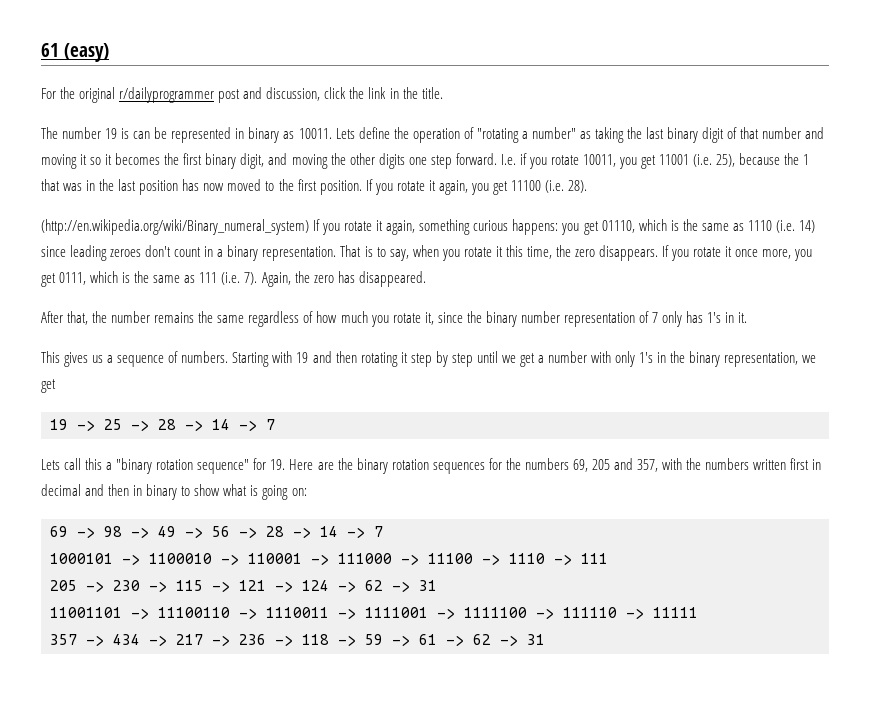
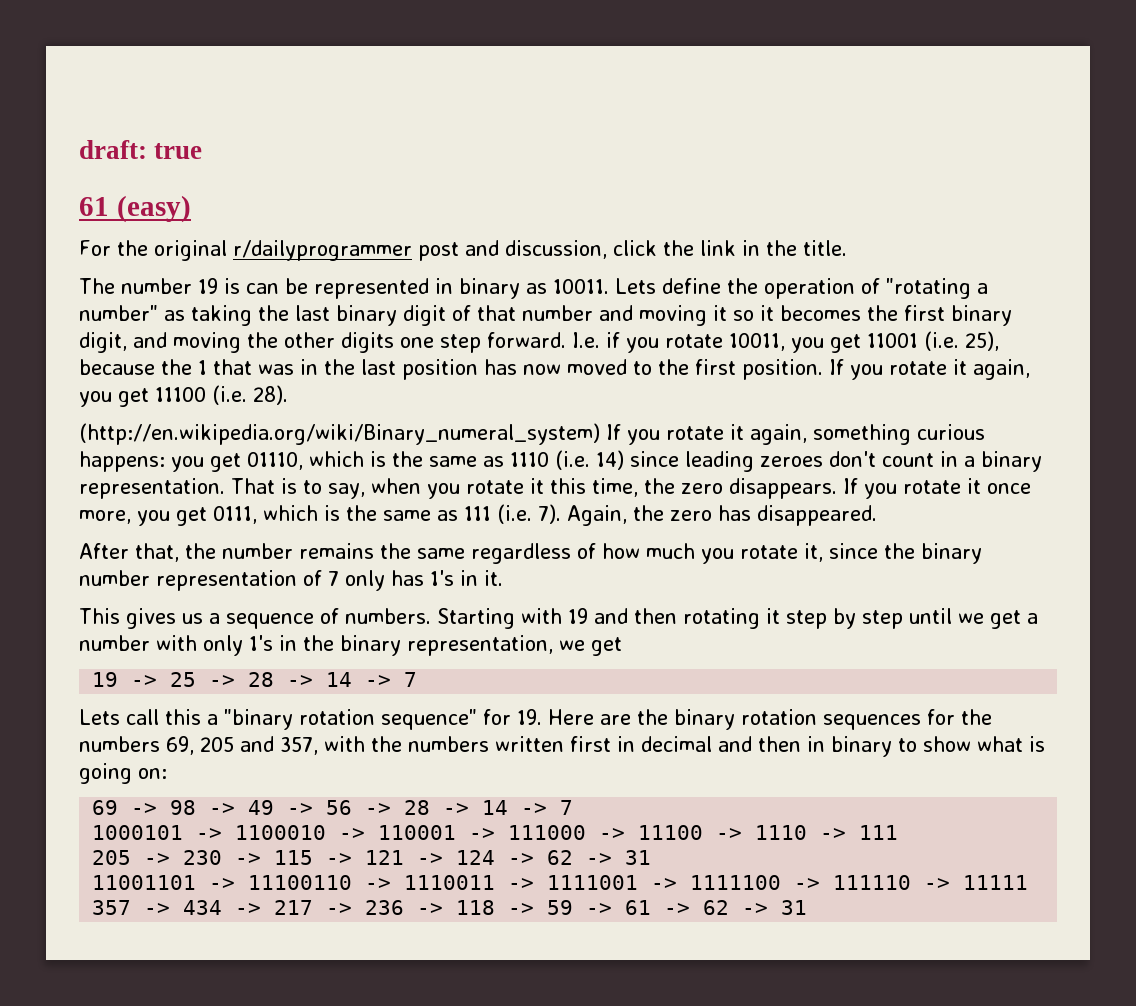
(41, 50) none -> [79,140,203,159] draft: true //

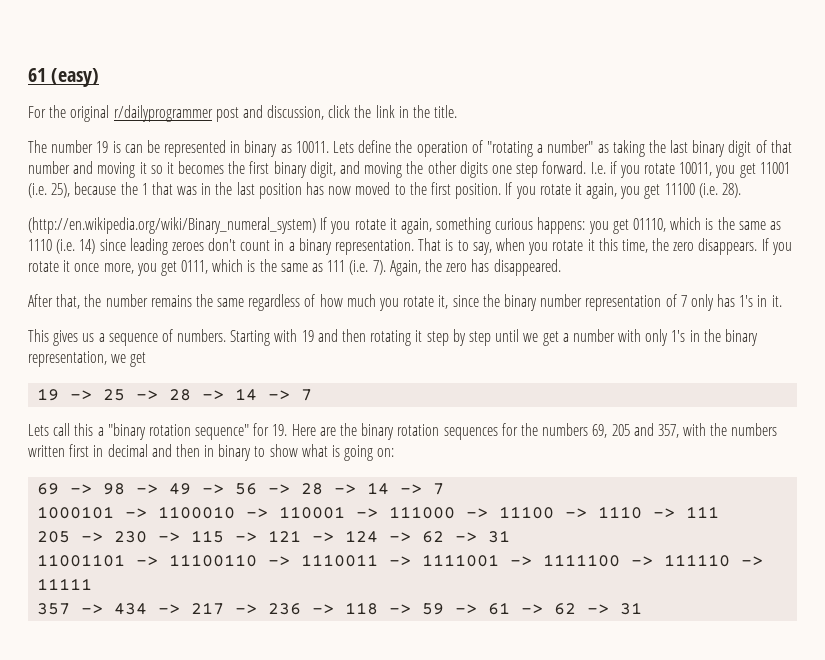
[79,140,203,159] draft: true // -> (28, 75) none

